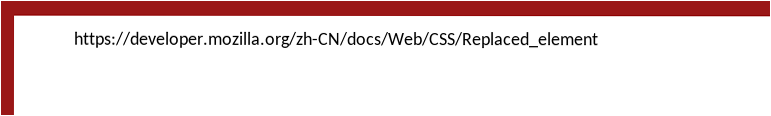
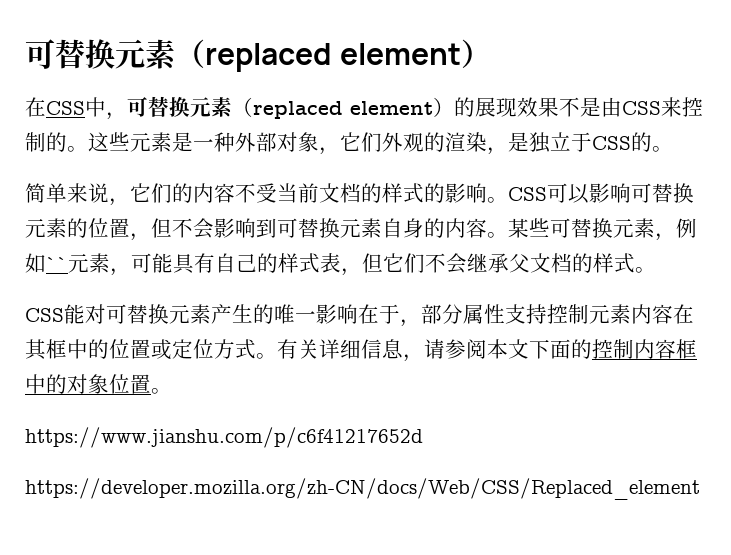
(74, 40) none -> [25,39,492,72] [25,96,703,120] [25,132,673,155] [25,183,694,206] [25,218,697,241] [25,253,656,276] [25,304,694,327] [25,339,697,362] [25,374,172,394] [25,427,423,448] 可替换元素（replaced element） // 在CSS中，可替换元素（replaced element）的展现效果不是由CSS来控制的。这些元素是一种外部对象，它们外观的渲染，是独立于CSS的。 // 简单来说，它们的内容不受当前文档的样式的影响。CSS可以影响可替换元素的位置，但不会影响到可替换元素自身的内容。某些可替换元素，例如``元素，可能具有自己的样式表，但它们不会继承父文档的样式。 // CSS能对可替换元素产生的唯一影响在于，部分属性支持控制元素内容在其框中的位置或定位方式。有关详细信息，请参阅本文下面的控制内容框中的对象位置。 // https://www.jianshu.com/p/c6f41217652d //

